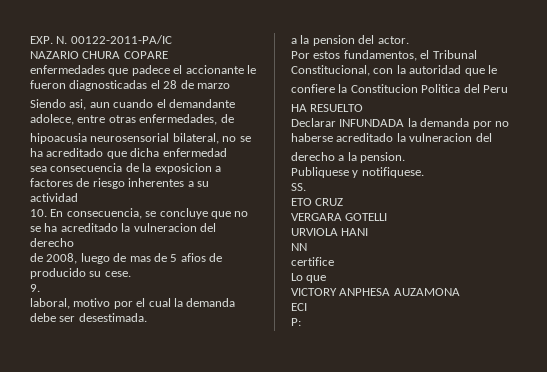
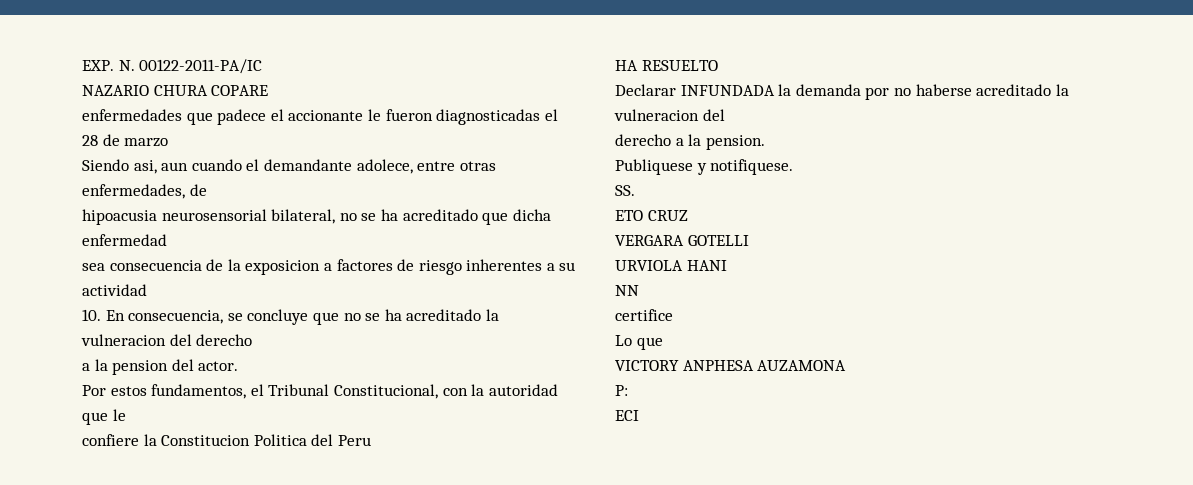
[30,253,222,264] [30,268,131,279] [30,284,40,292] [30,298,236,309] [30,313,147,322] // de 2008, luego de mas de 5 afios de producido su cese. // 9. // laboral, motivo por el cual la demanda debe ser desestimada. -> (253, 340) none
(460, 292) none -> [615,385,628,396] // P:
[291,318,301,326] // P: -> (639, 415) none

